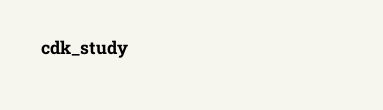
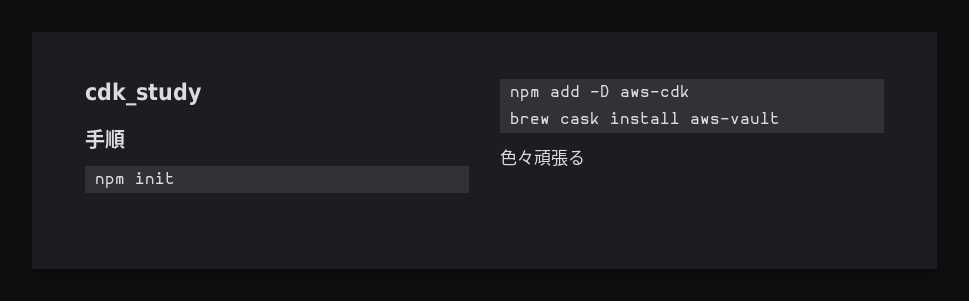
(128, 49) none -> [85,129,125,150] [95,172,176,188] [510,85,691,101] [510,112,781,124] [500,149,585,167] // 手順 // npm init // npm add -D aws-cdk // brew cask install aws-vault // 色々頑張る

